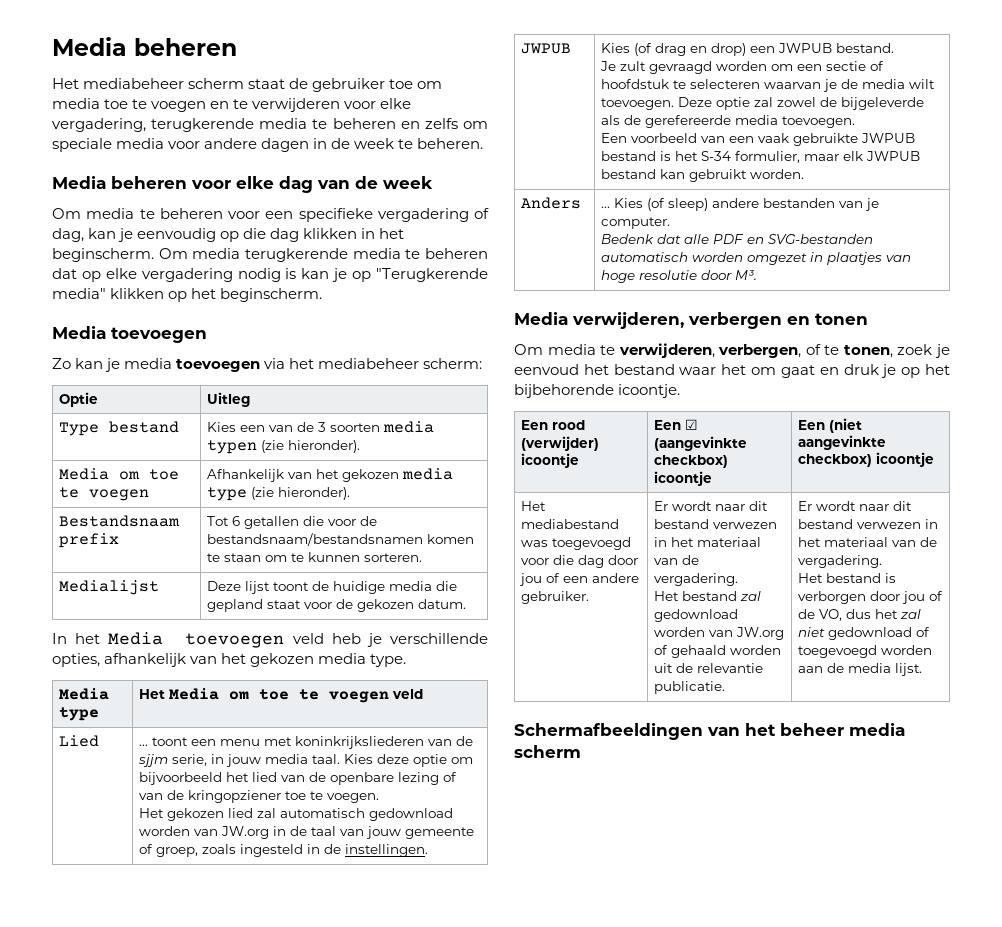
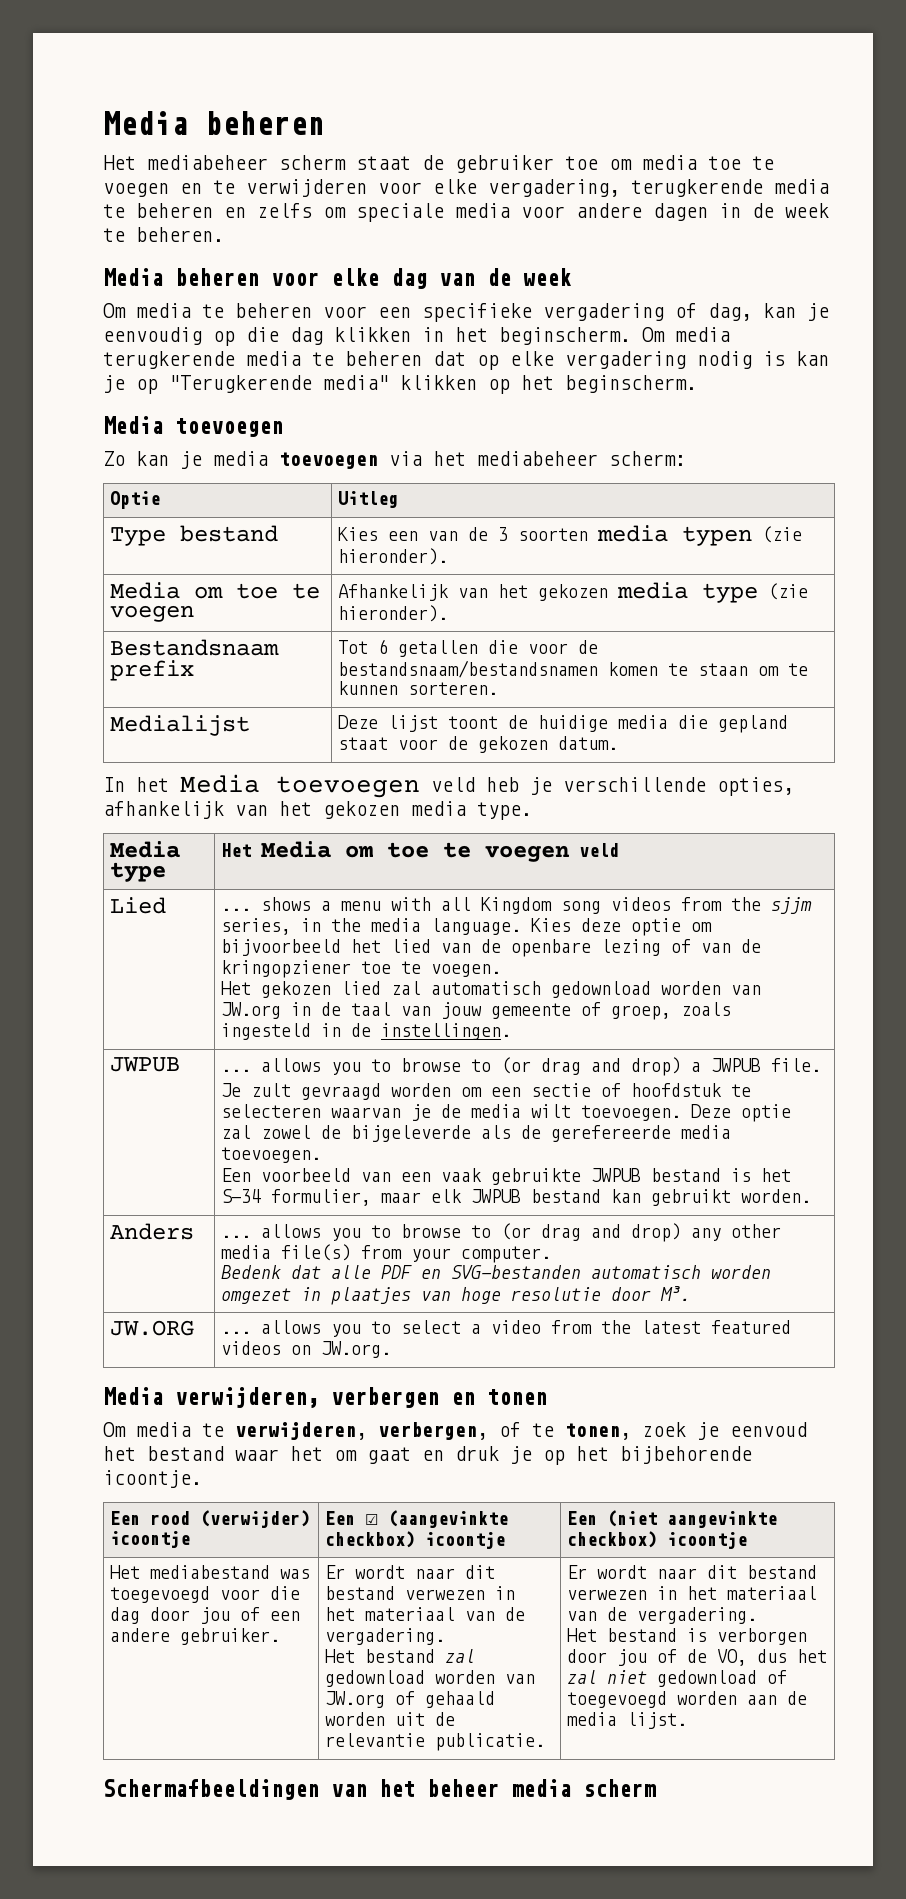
[151,736,473,749] [137,754,340,767] toont een menu met koninkrijksliederen van de sjjm serie, in jouw media taal. -> [261,897,813,914] [221,918,522,935] shows a menu with all Kingdom song videos from the sjjm series, in the media language.
[600,43,894,56] Kies (of drag en drop) een JWPUB bestand. -> [221,1057,822,1076] ... allows you to browse to (or drag and drop) a JWPUB file.
[613,198,879,211] Kies (of sleep) andere bestanden van je -> [261,1223,782,1242] [221,1244,452,1262] allows you to browse to (or drag and drop) any other media file(s) from your
(757, 275) none -> [110,1320,195,1336] [221,1320,792,1337] [221,1341,392,1358] // JW.ORG | ... allows you to select a video from the latest featured videos on JW.org.

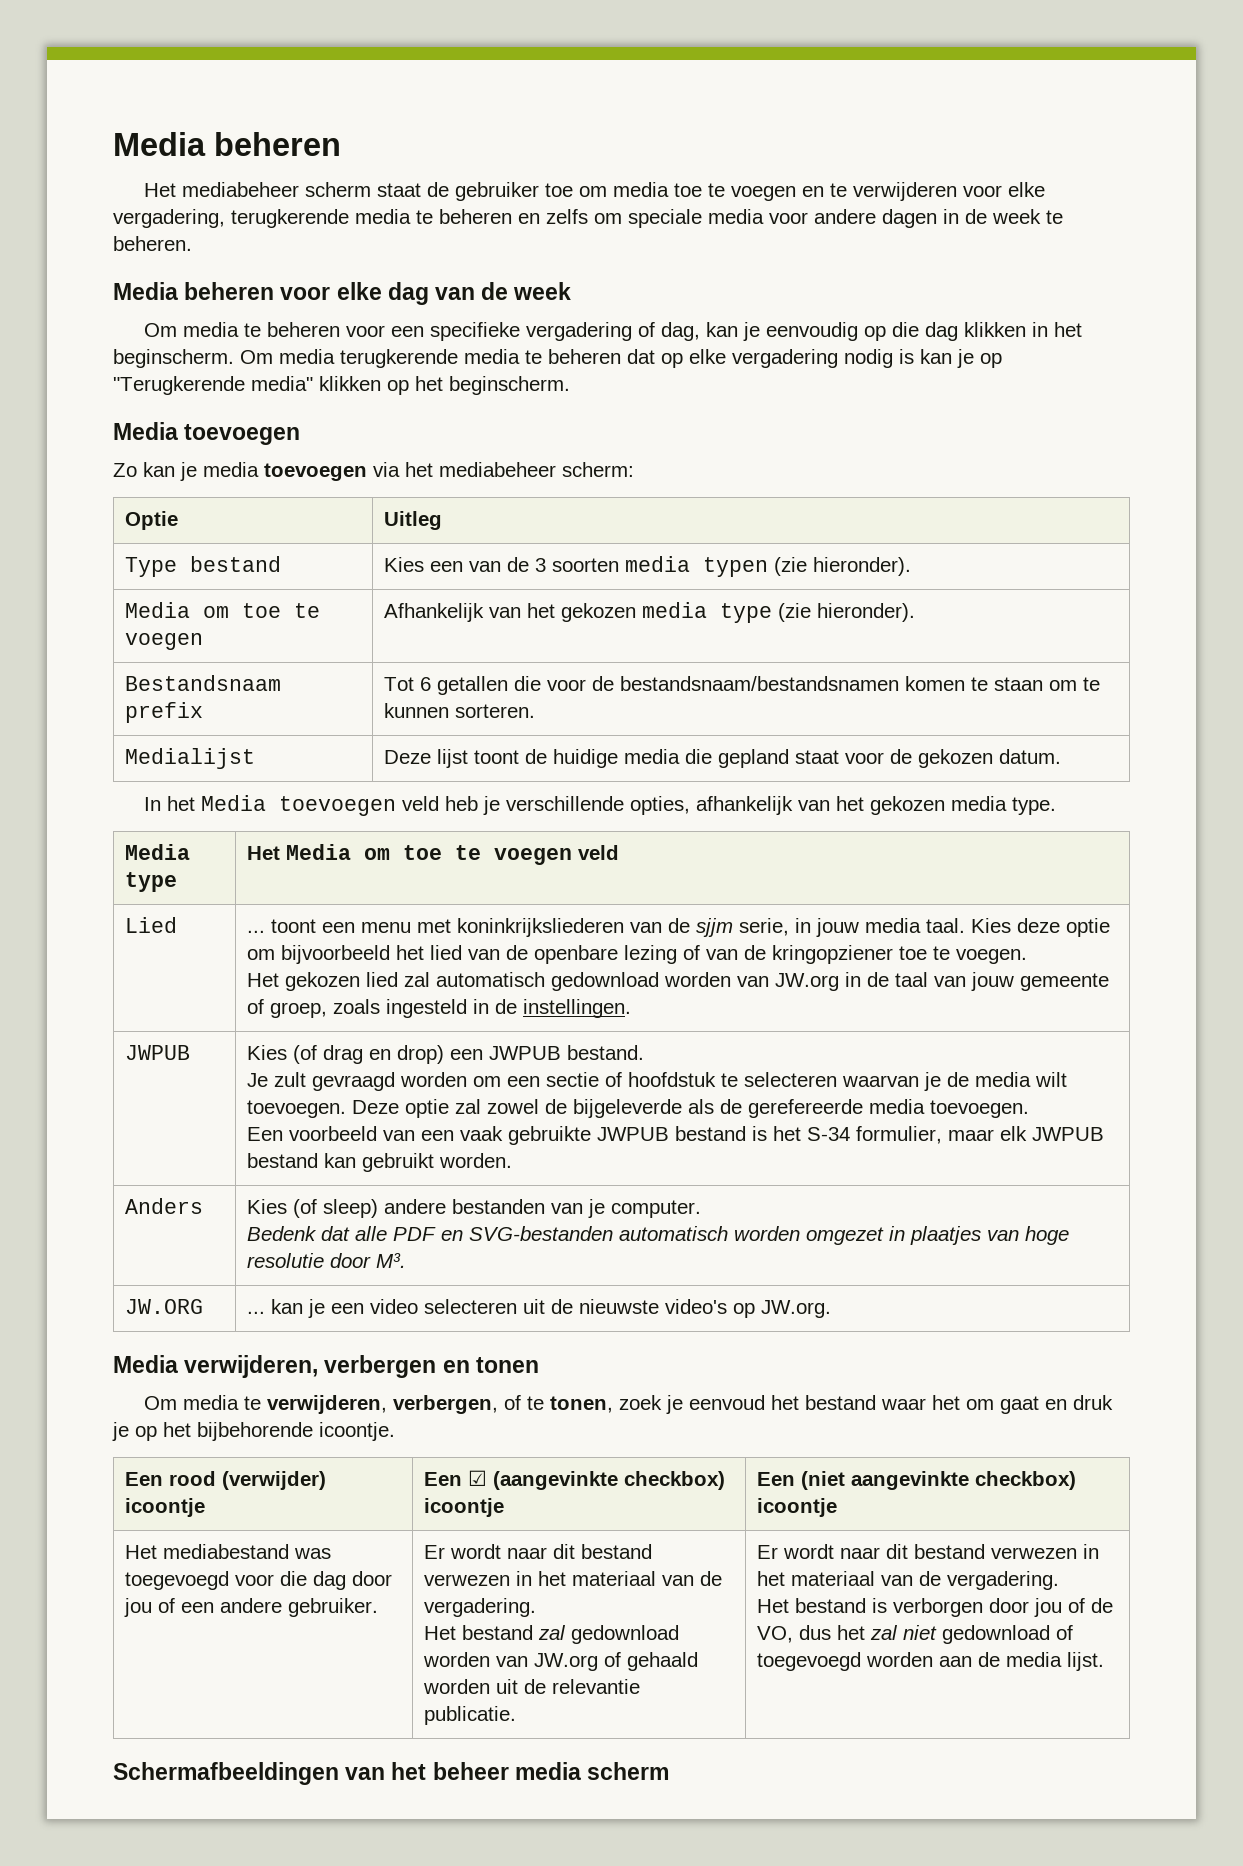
[261,897,813,914] [221,918,522,935] shows a menu with all Kingdom song videos from the sjjm series, in the media language. -> [270,918,965,937] toont een menu met koninkrijksliederen van de sjjm serie, in jouw media taal.
[221,1057,822,1076] ... allows you to browse to (or drag and drop) a JWPUB file. -> [246,1045,644,1064] Kies (of drag en drop) een JWPUB bestand.
[221,1223,782,1242] [221,1244,452,1262] ... allows you to browse to (or drag and drop) any other media file(s) from your -> [246,1199,605,1218] Kies (of sleep) andere bestanden van je
[261,1320,792,1337] [221,1341,312,1355] allows you to select a video from the latest featured videos on -> [270,1299,755,1318] kan je een video selecteren uit de nieuwste video's op

